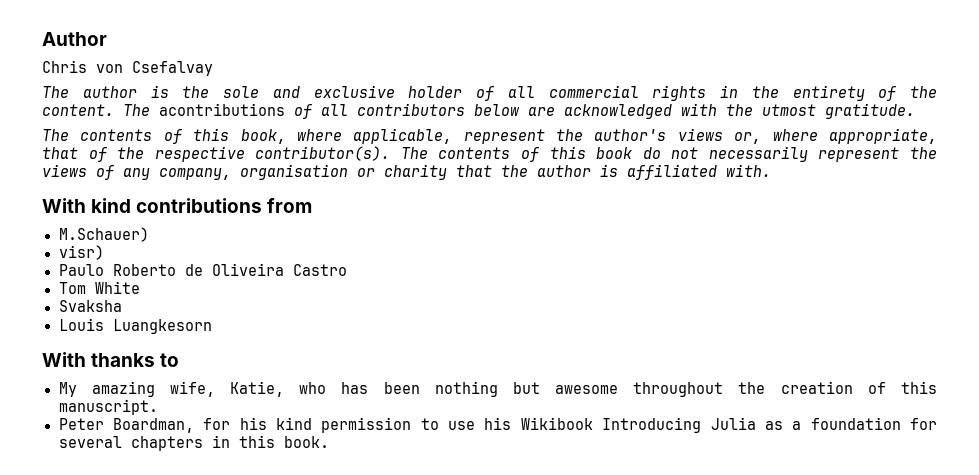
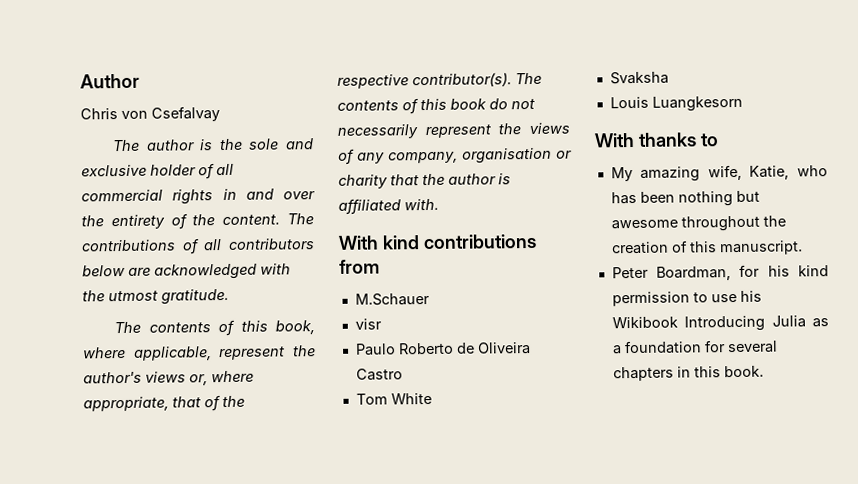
(738, 91) none -> [245,188,315,200] and over
[159,103,285,116] acontributions -> [81,239,176,252] contributions
[58,227,149,242] [58,245,104,260] M.Schauer) // visr) -> [354,292,430,306] [354,318,382,330] M.Schauer // visr

